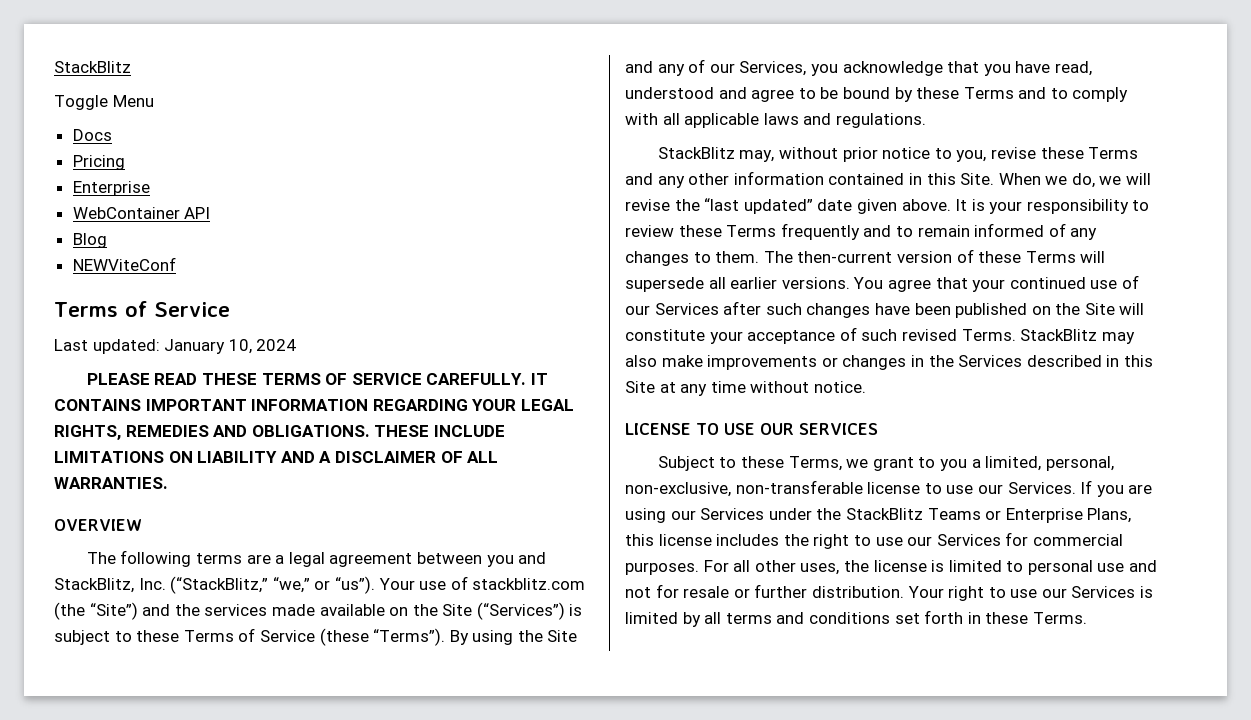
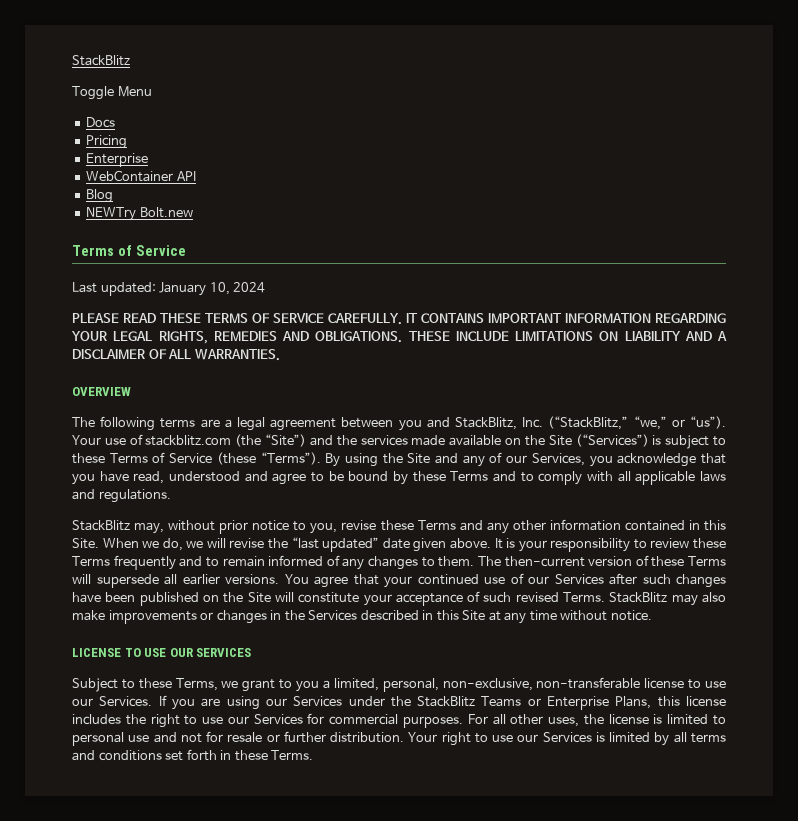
[72,257,176,271] NEWViteConf -> [86,207,193,221] NEWTry Bolt.new

